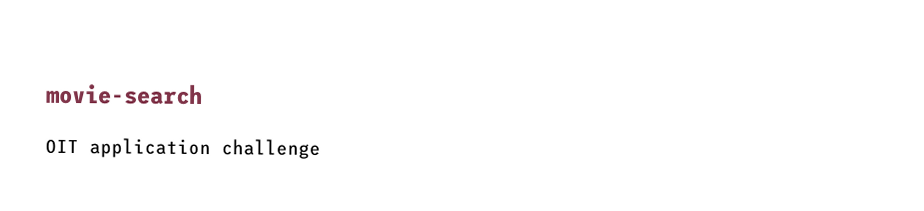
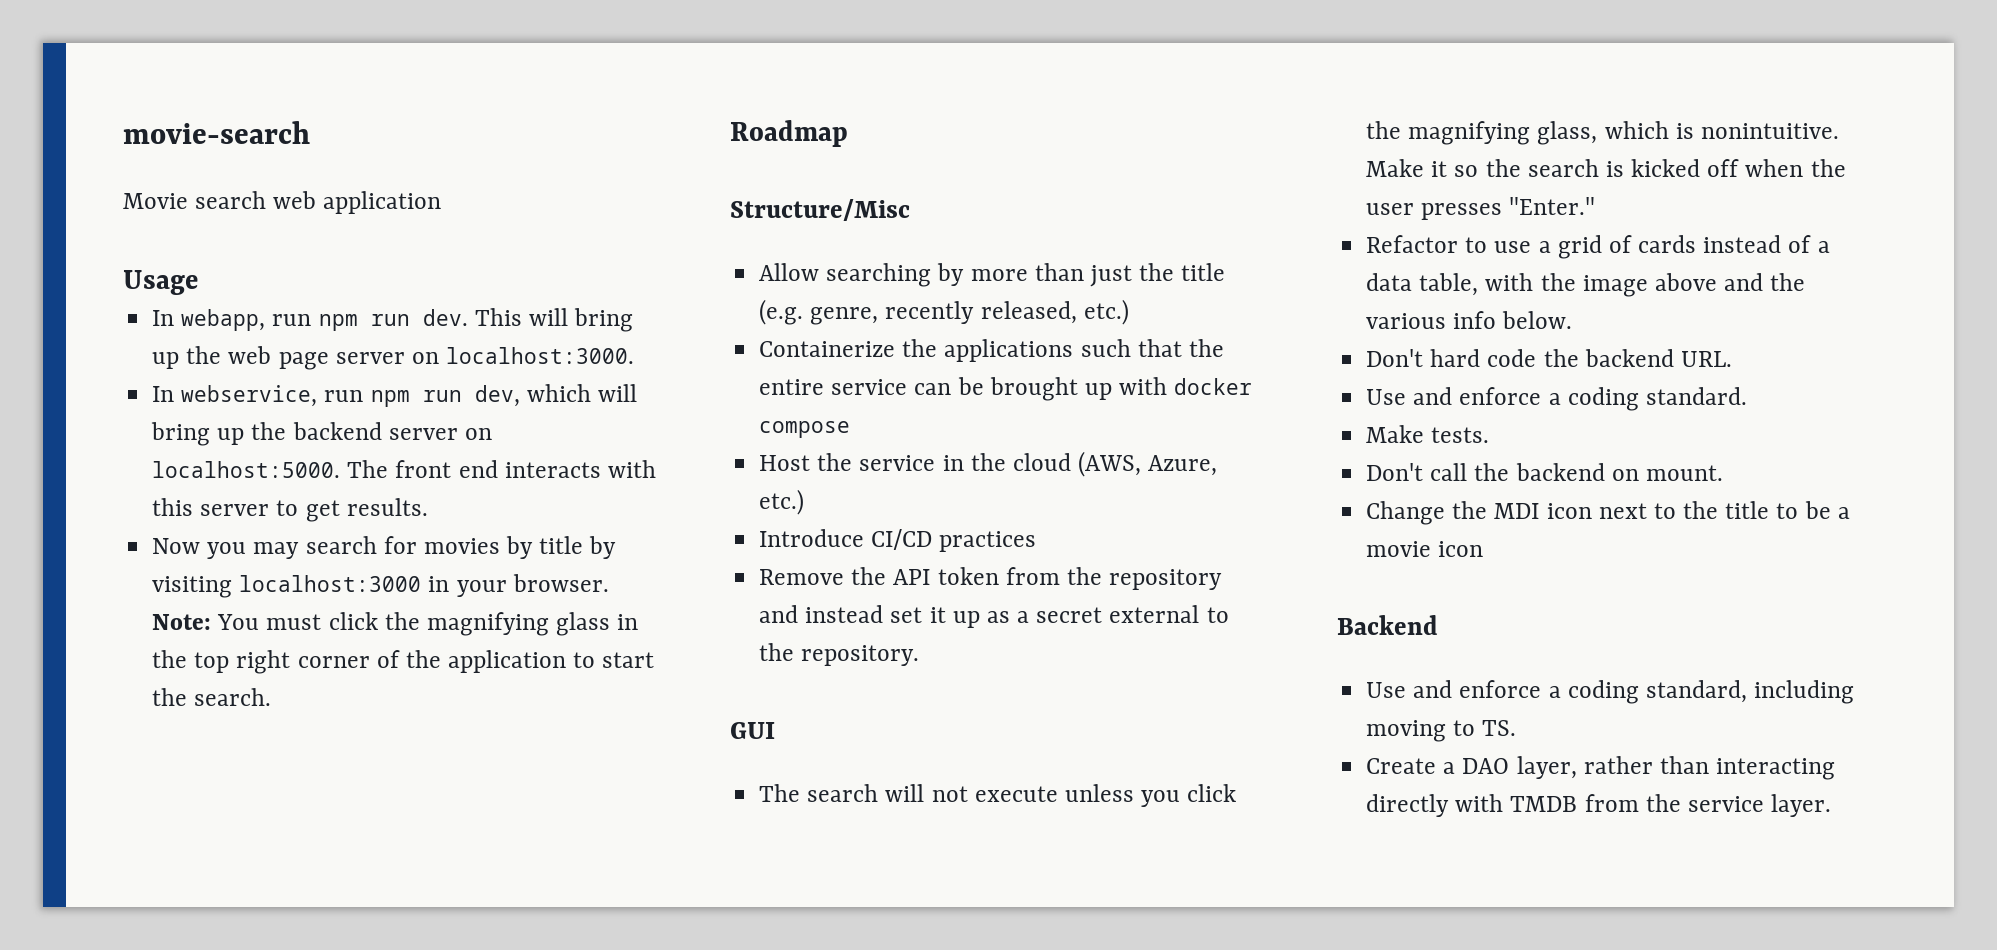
[45,138,321,159] OIT application challenge -> [123,191,442,214] [123,270,198,295] [152,308,634,332] [152,346,635,370] [152,384,637,407] [151,422,492,446] [152,460,656,478] [152,498,428,522] [152,536,617,559] [152,574,609,598] [152,612,639,636] [152,650,655,674] [152,688,272,706] [730,120,848,147] [730,199,910,221] [759,263,1226,287] [759,299,1129,325] [759,339,1224,362] [759,377,1253,401] [759,421,851,438] [759,451,1218,477] [759,489,805,515] [759,529,1037,552] [759,567,1223,590] [759,605,1229,628] [759,643,920,666] [730,722,775,739] [759,784,1237,807] [1366,121,1839,145] [1366,159,1846,177] [1366,197,1596,220] [1366,235,1830,259] [1366,273,1806,297] [1366,311,1573,329] [1366,349,1732,367] [1366,387,1747,411] [1366,425,1490,443] [1366,463,1723,481] [1366,501,1850,525] [1366,541,1484,557] [1337,615,1438,635] [1366,680,1855,704] [1366,720,1517,742] [1366,756,1836,780] [1366,794,1832,817] Movie search web application // Usage // In webapp, run npm run dev. This will bring up the web page server on localhost:3000. // In webservice, run npm run dev, which will bring up the backend server on localhost:5000. The front end interacts with this server to get results. // Now you may search for movies by title by visiting localhost:3000 in your browser. Note: You must click the magnifying glass in the top right corner of the application to start the search. // Roadmap // Structure/Misc // Allow searching by more than just the title (e.g. genre, recently released, etc.) // Containerize the applications such that the entire service can be brought up with docker compose // Host the service in the cloud (AWS, Azure, etc.) // Introduce CI/CD practices // Remove the API token from the repository and instead set it up as a secret external to the repository. // GUI // The search will not execute unless you click the magnifying glass, which is nonintuitive. Make it so the search is kicked off when the user presses "Enter." // Refactor to use a grid of cards instead of a data table, with the image above and the various info below. // Don't hard code the backend URL. // Use and enforce a coding standard. // Make tests. // Don't call the backend on mount. // Change the MDI icon next to the title to be a movie icon // Backend // Use and enforce a coding standard, including moving to TS. // Create a DAO layer, rather than interacting directly with TMDB from the service layer.

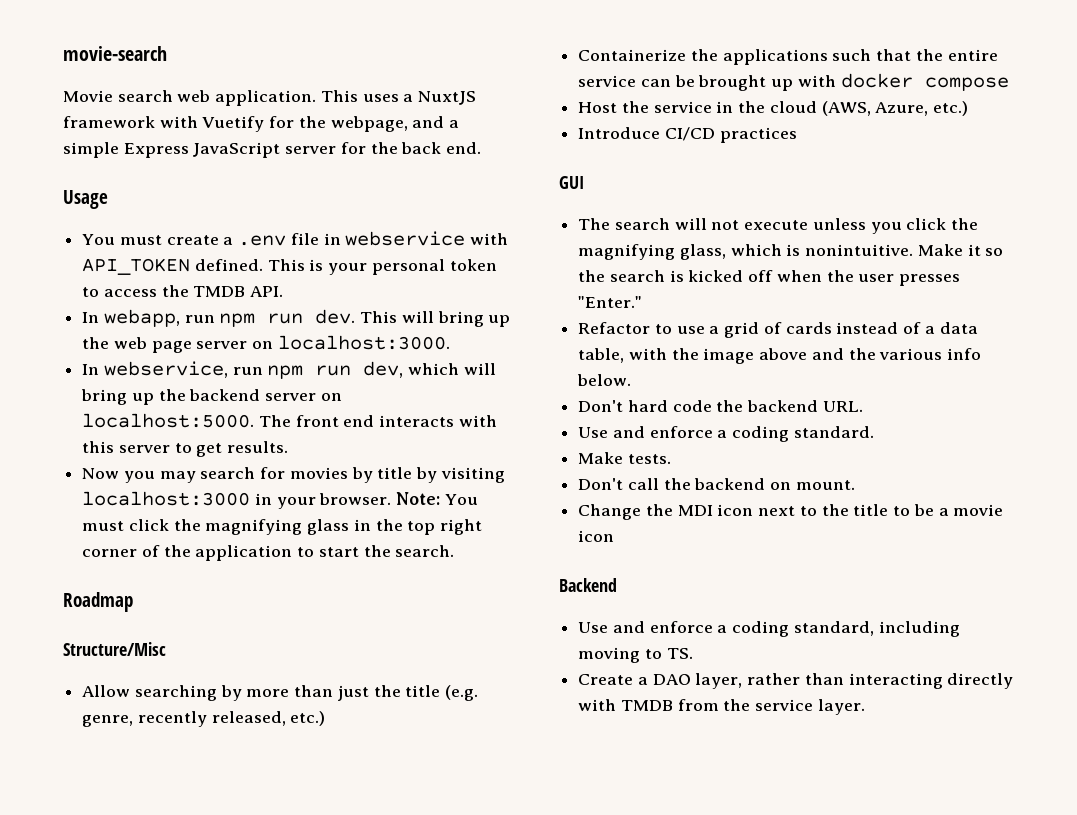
[323,191,442,214] [123,270,198,295] application // Usage -> [215,90,477,106] [63,116,460,132] [63,142,482,158] [63,190,108,209] [82,231,509,246] [82,258,497,275] [82,285,284,297] application. This uses a NuxtJS framework with Vuetify for the webpage, and a simple Express JavaScript server for the back end. // Usage // You must create a .env file in webservice with API_TOKEN defined. This is your personal token to access the TMDB API.
[759,567,1223,590] [759,605,1229,628] [759,643,920,666] // Remove the API token from the repository and instead set it up as a secret external to the repository. -> (797, 135) none

